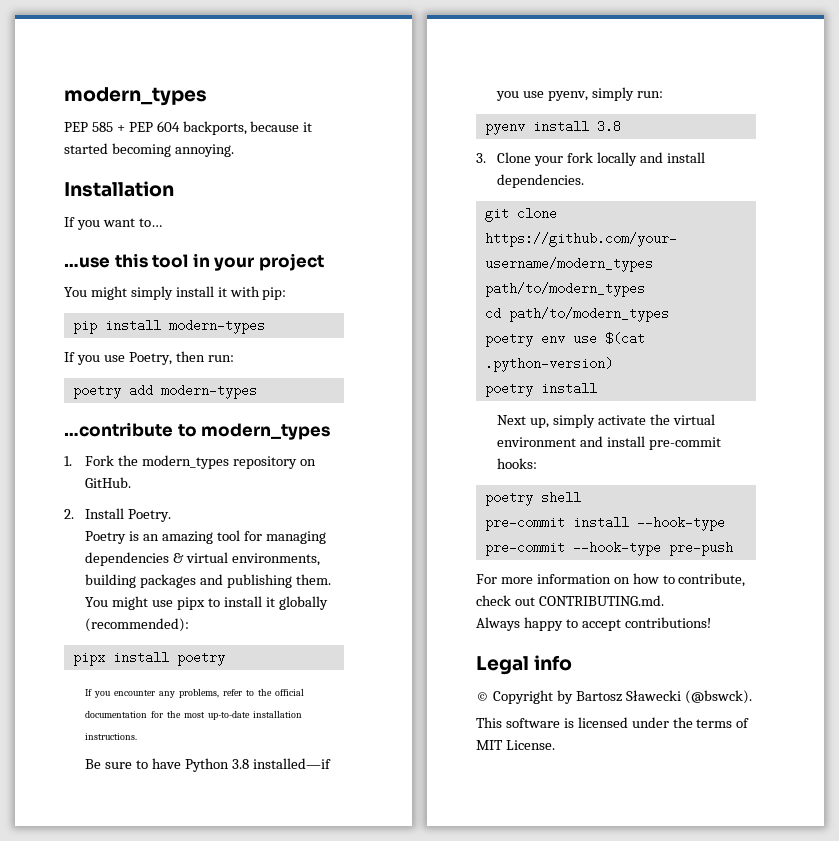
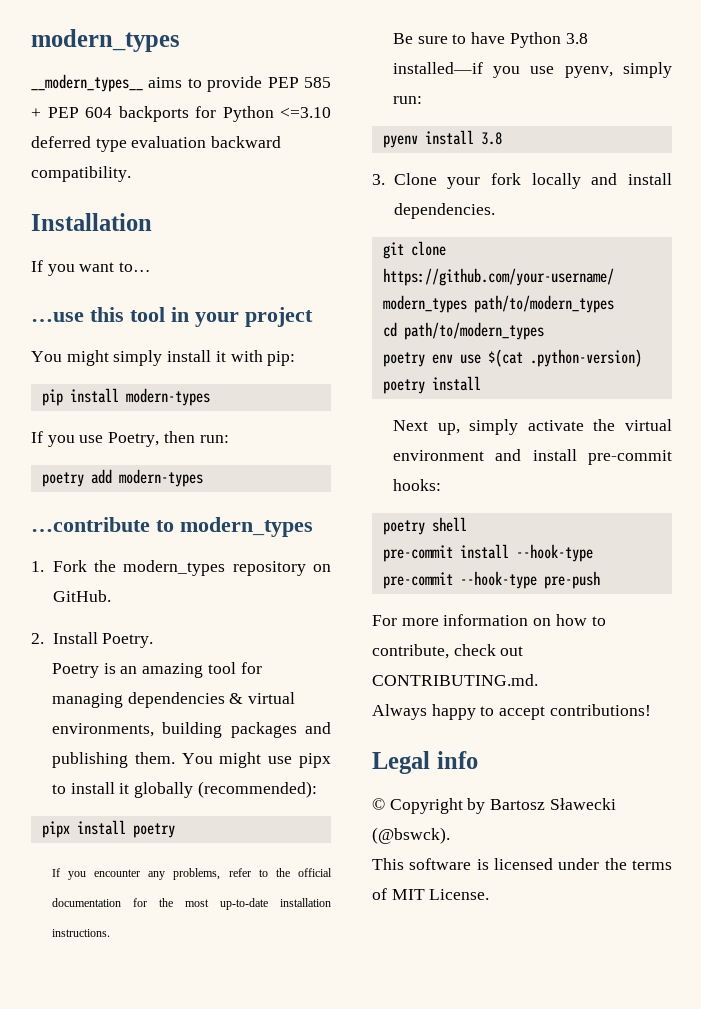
[64,87,207,106] modern_types // -> [31,29,180,52] [31,74,263,92] modern_types // __modern_types__ aims to provide
[182,121,313,135] [64,143,234,157] backports, because it started becoming annoying. -> [118,106,331,122] [31,136,282,152] [31,166,131,182] backports for Python <=3.10 deferred type evaluation backward compatibility.

